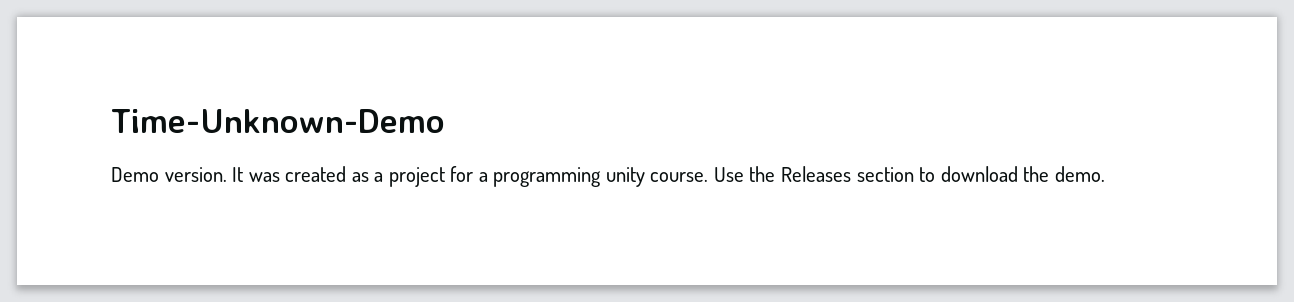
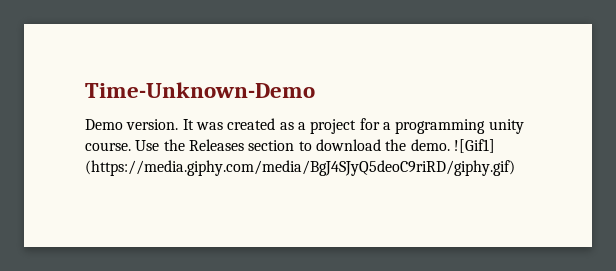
(1105, 174) none -> [453,139,495,153] [85,160,515,176] ![Gif1] (https://media.giphy.com/media/BgJ4SJyQ5deoC9riRD/giphy.gif)

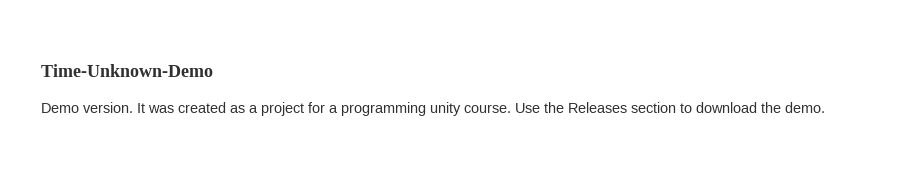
[453,139,495,153] [85,160,515,176] ![Gif1] (https://media.giphy.com/media/BgJ4SJyQ5deoC9riRD/giphy.gif) -> (825, 107) none

